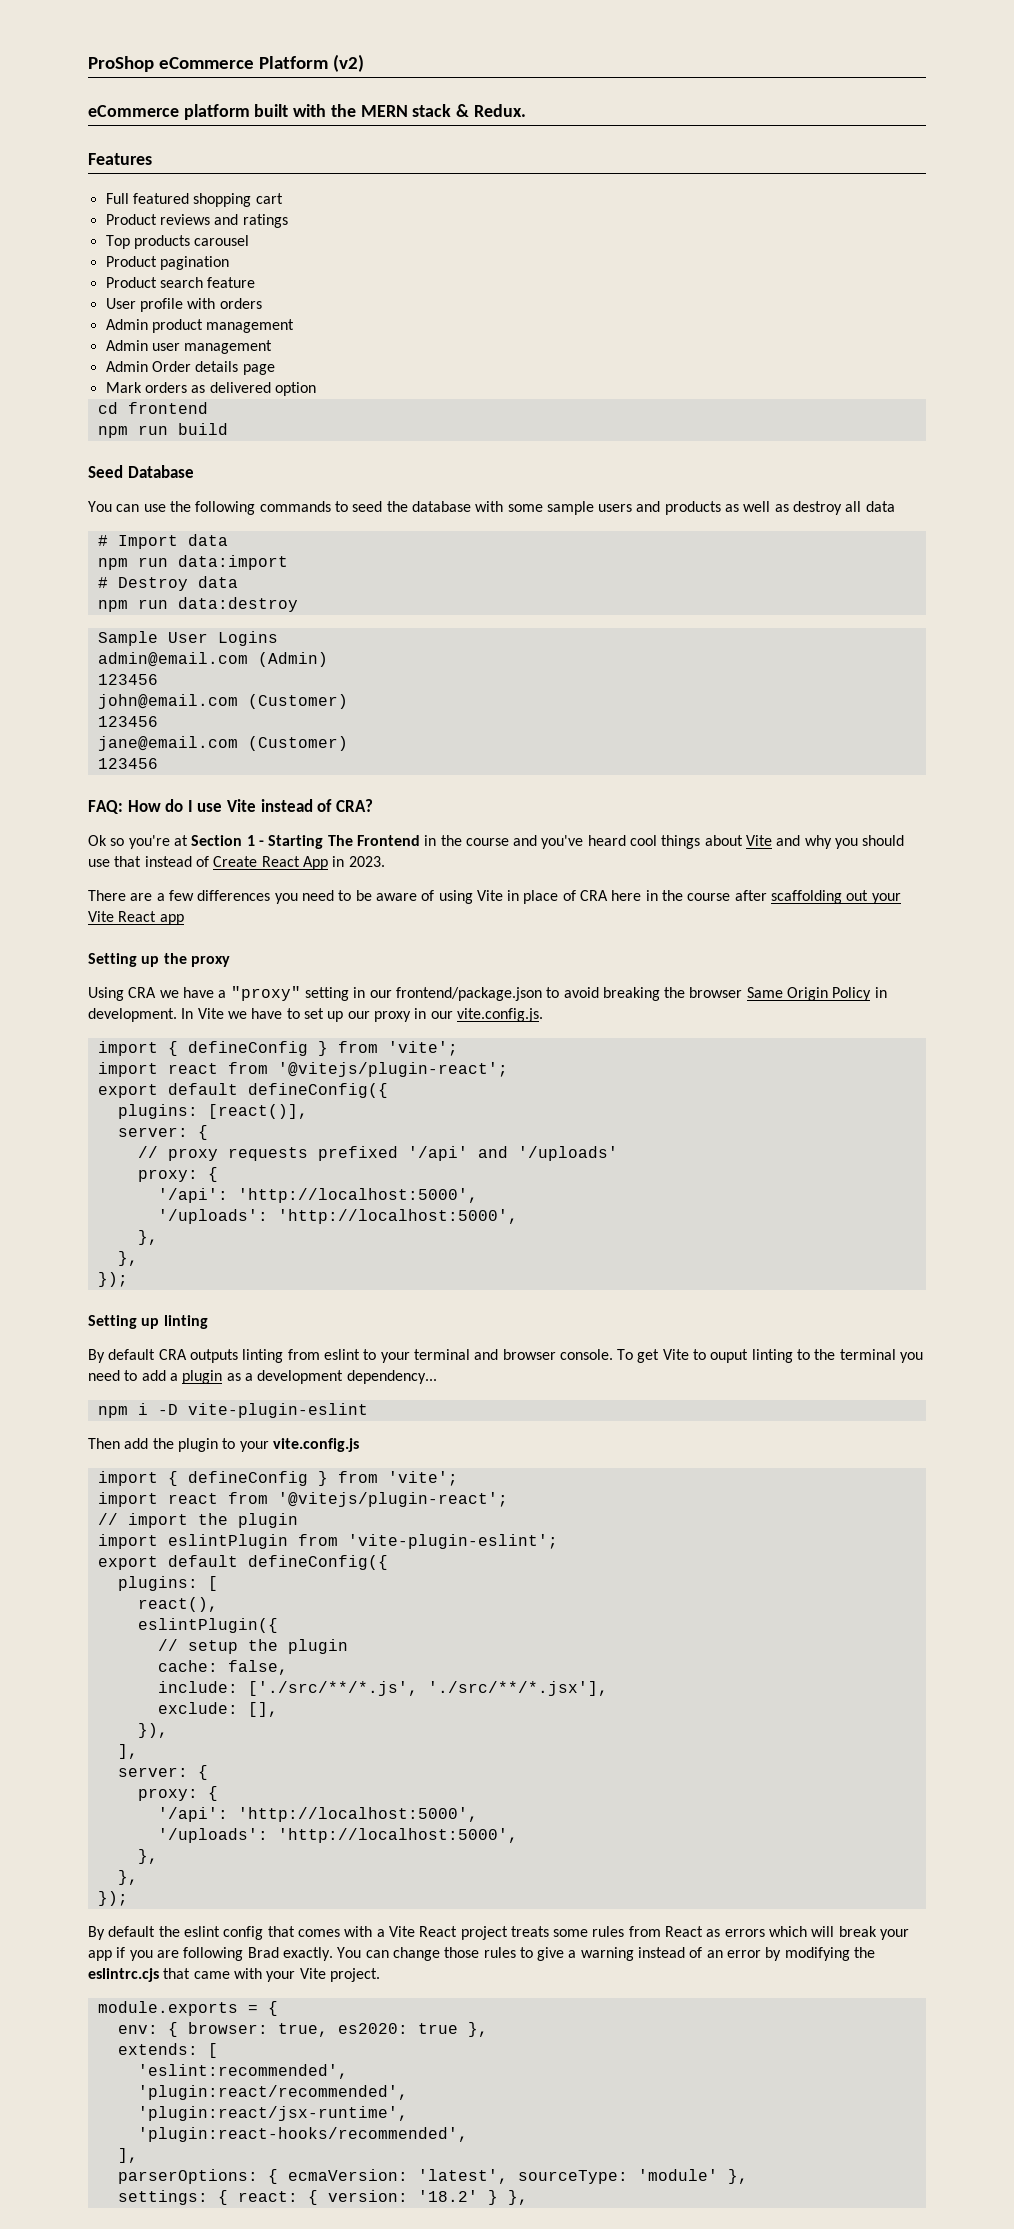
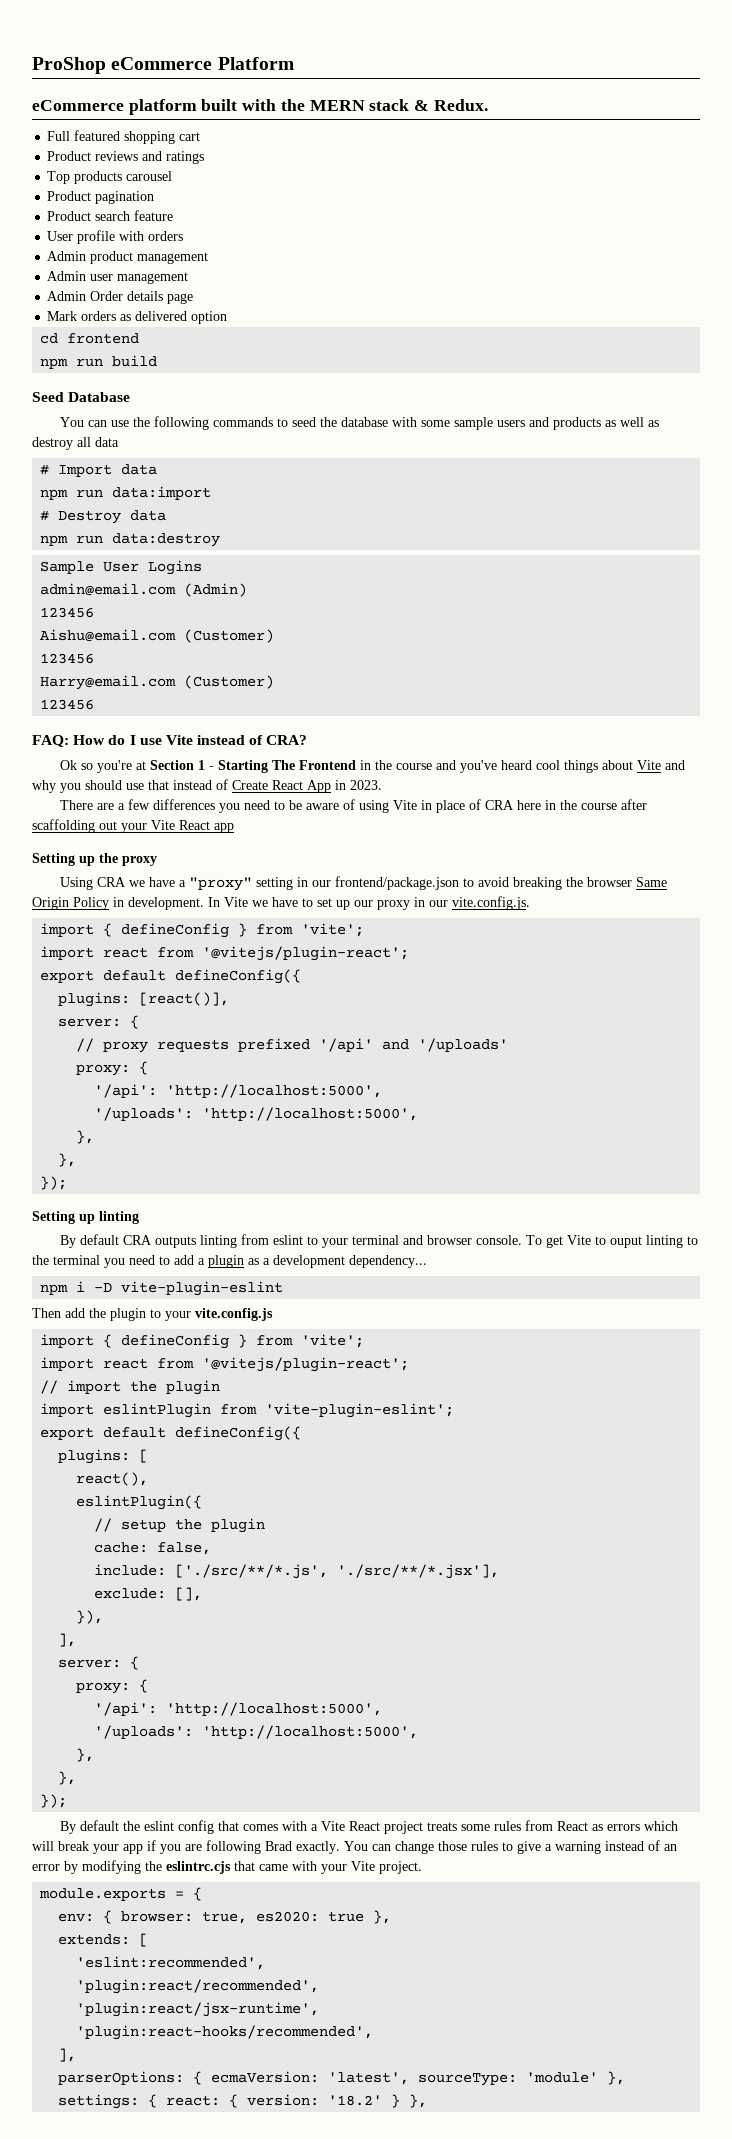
[332,54,364,72] (v2) -> (294, 63) none
[88,153,152,165] // Features -> (488, 105) none
[97,694,348,709] [97,716,158,727] [97,736,238,751] john@email.com (Customer) // 123456 // jane@email.com -> [40,629,275,643] [40,653,95,664] [40,675,177,690] Aishu@email.com (Customer) // 123456 // Harry@email.com

